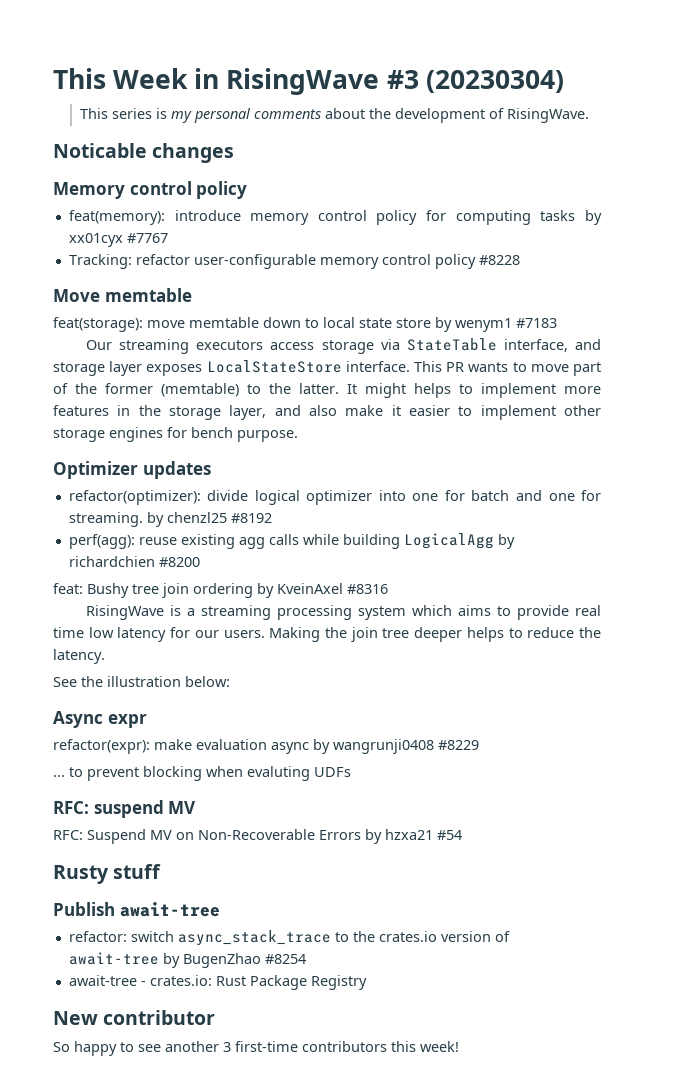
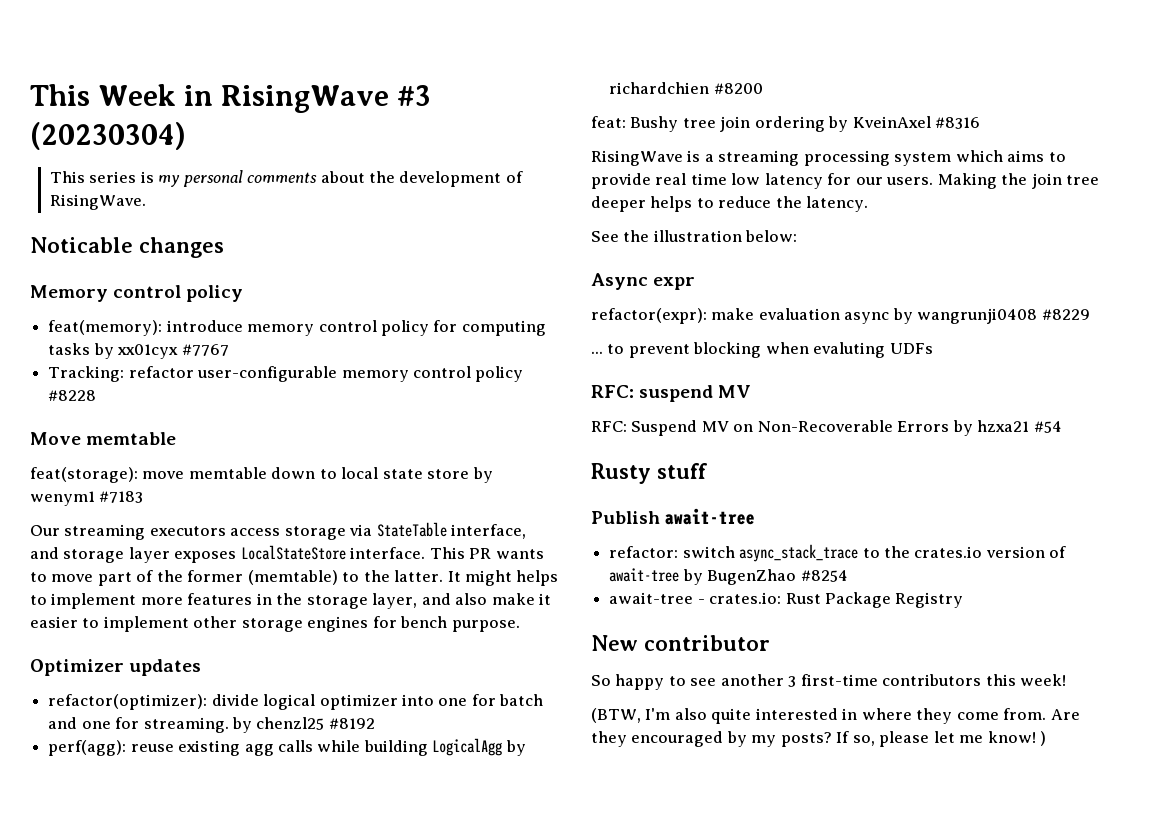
(459, 1046) none -> [591,708,1080,724] [591,731,1047,747] // (BTW, I'm also quite interested in where they come from. Are they encouraged by my posts? If so, please let me know! )

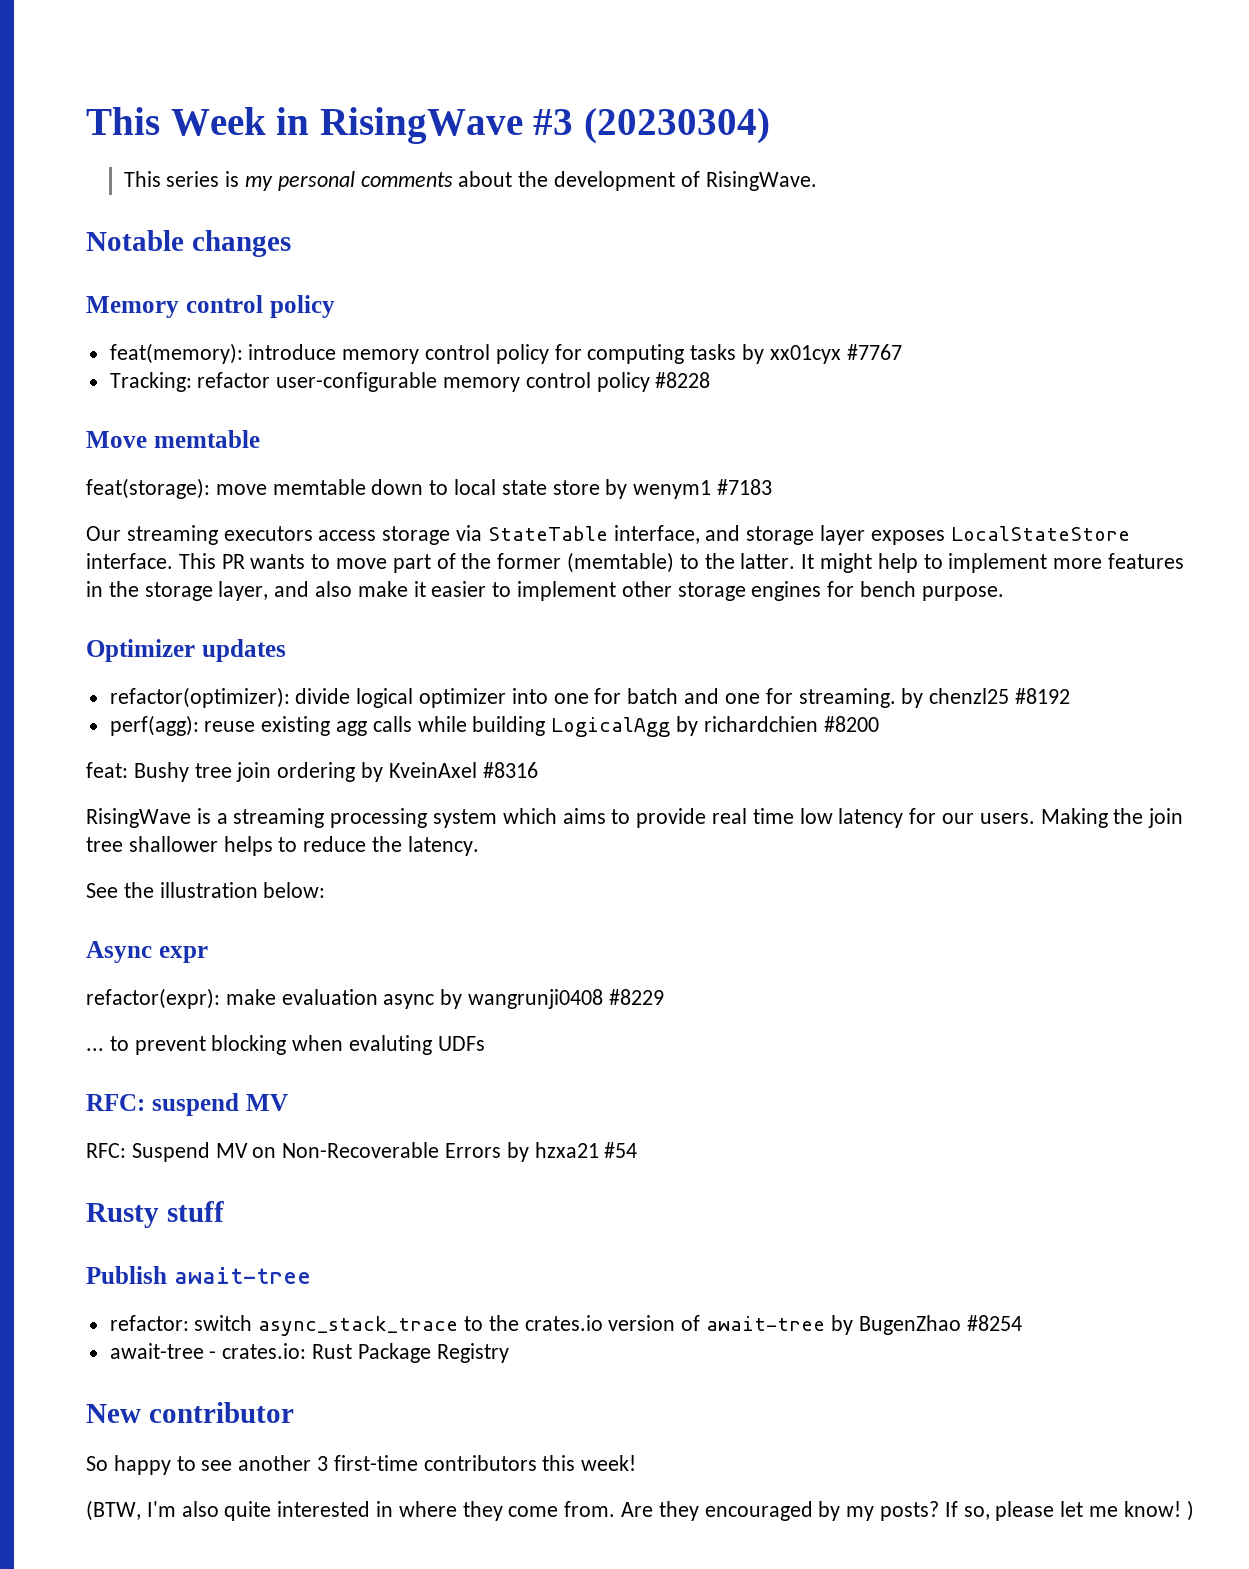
[30,237,133,253] Noticable -> [86,230,184,251] Notable
[516,570,559,586] helps -> [877,553,918,573] help
[591,196,646,212] deeper -> [128,836,218,852] shallower

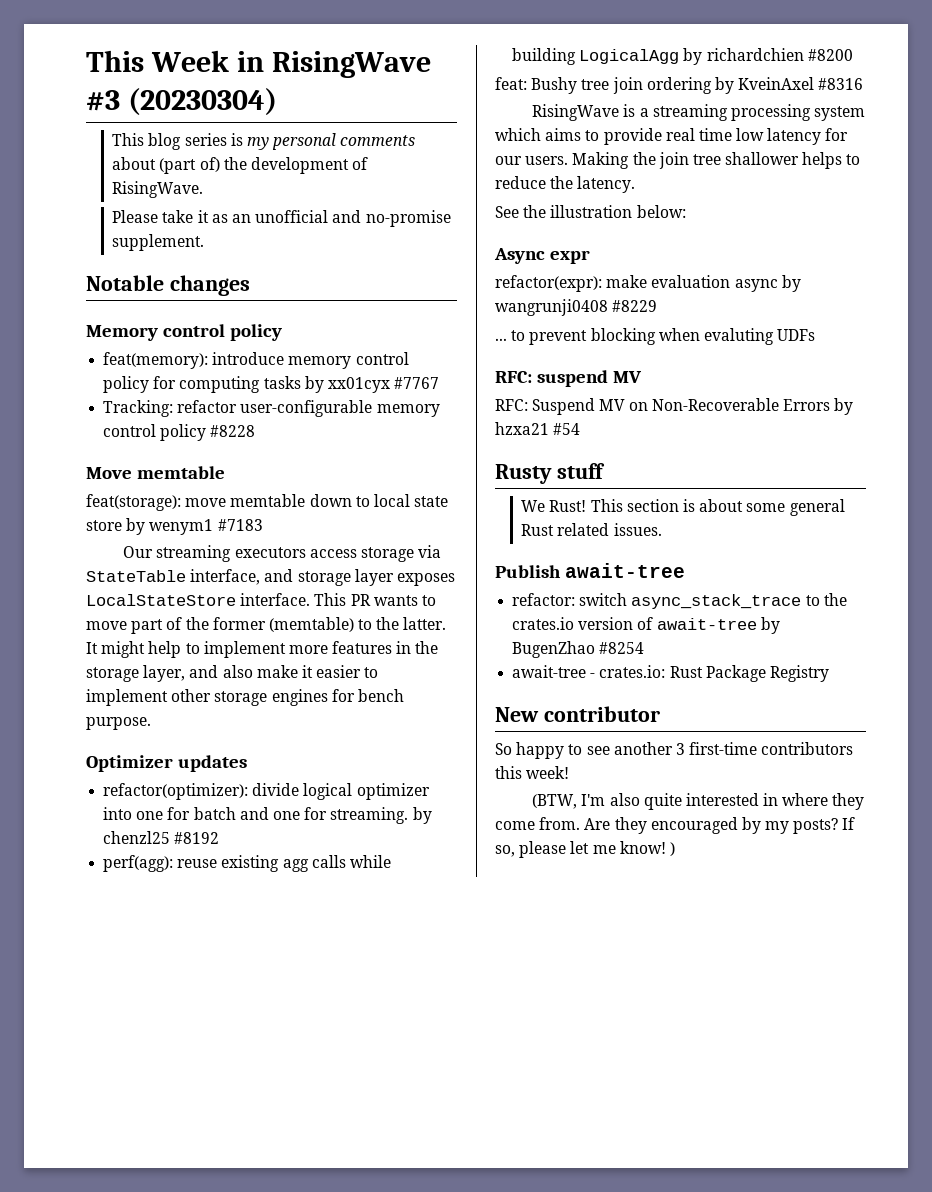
(161, 179) none -> [148,133,182,150] blog
(513, 179) none -> [159,157,220,174] (part of)
(817, 181) none -> [112,210,451,227] [112,234,205,251] // Please take it as an unofficial and no-promise supplement.
(224, 1211) none -> [521,499,845,516] [521,523,662,536] // We Rust! This section is about some general Rust related issues.

